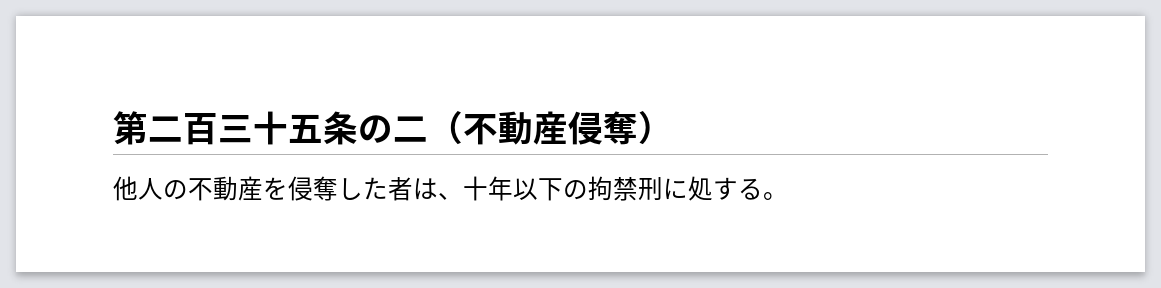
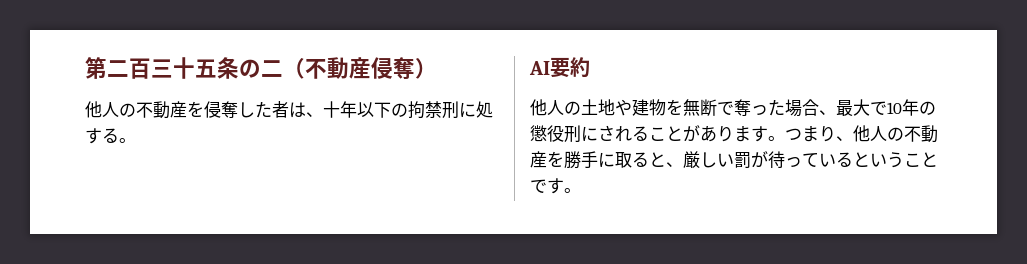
(788, 196) none -> [529,57,590,78] [530,99,936,117] [530,125,938,143] [530,151,938,169] [530,178,581,194] // AI要約 // 他人の土地や建物を無断で奪った場合、最大で10年の懲役刑にされることがあります。つまり、他人の不動産を勝手に取ると、厳しい罰が待っているということです。

